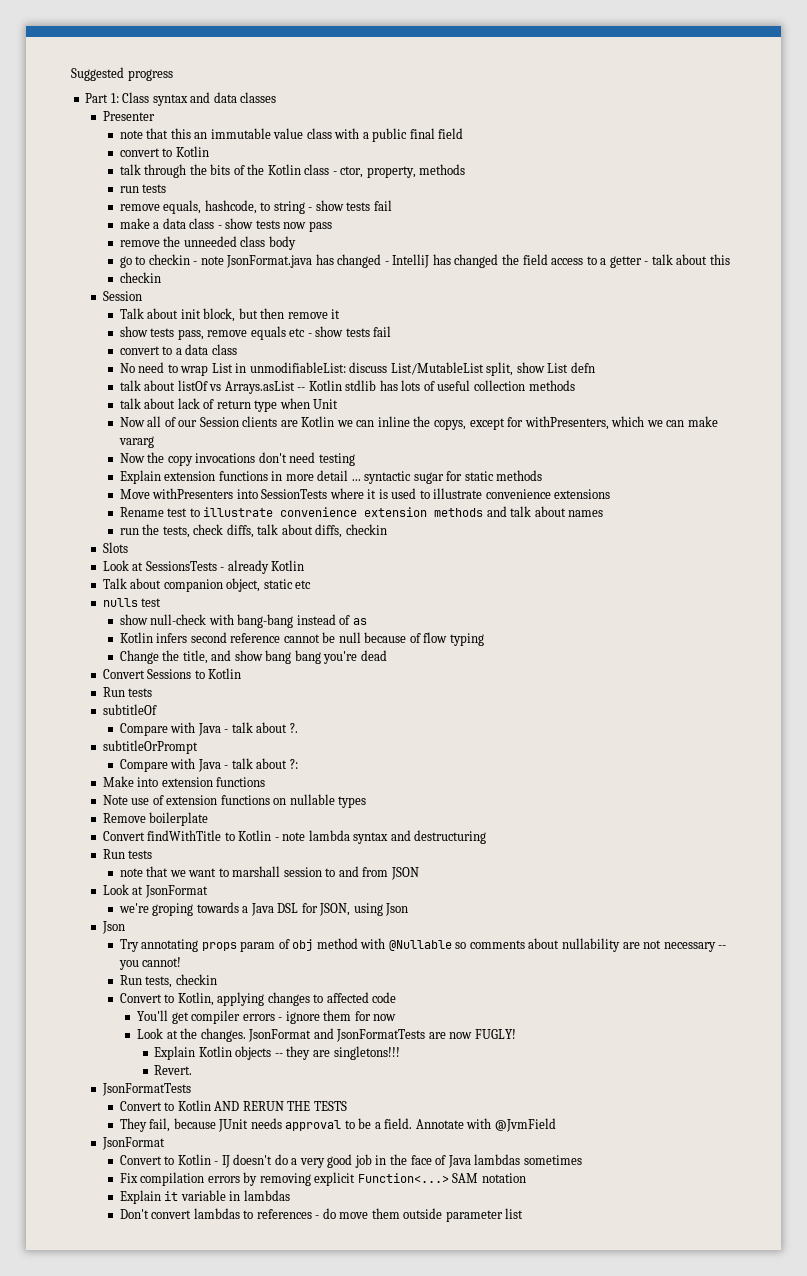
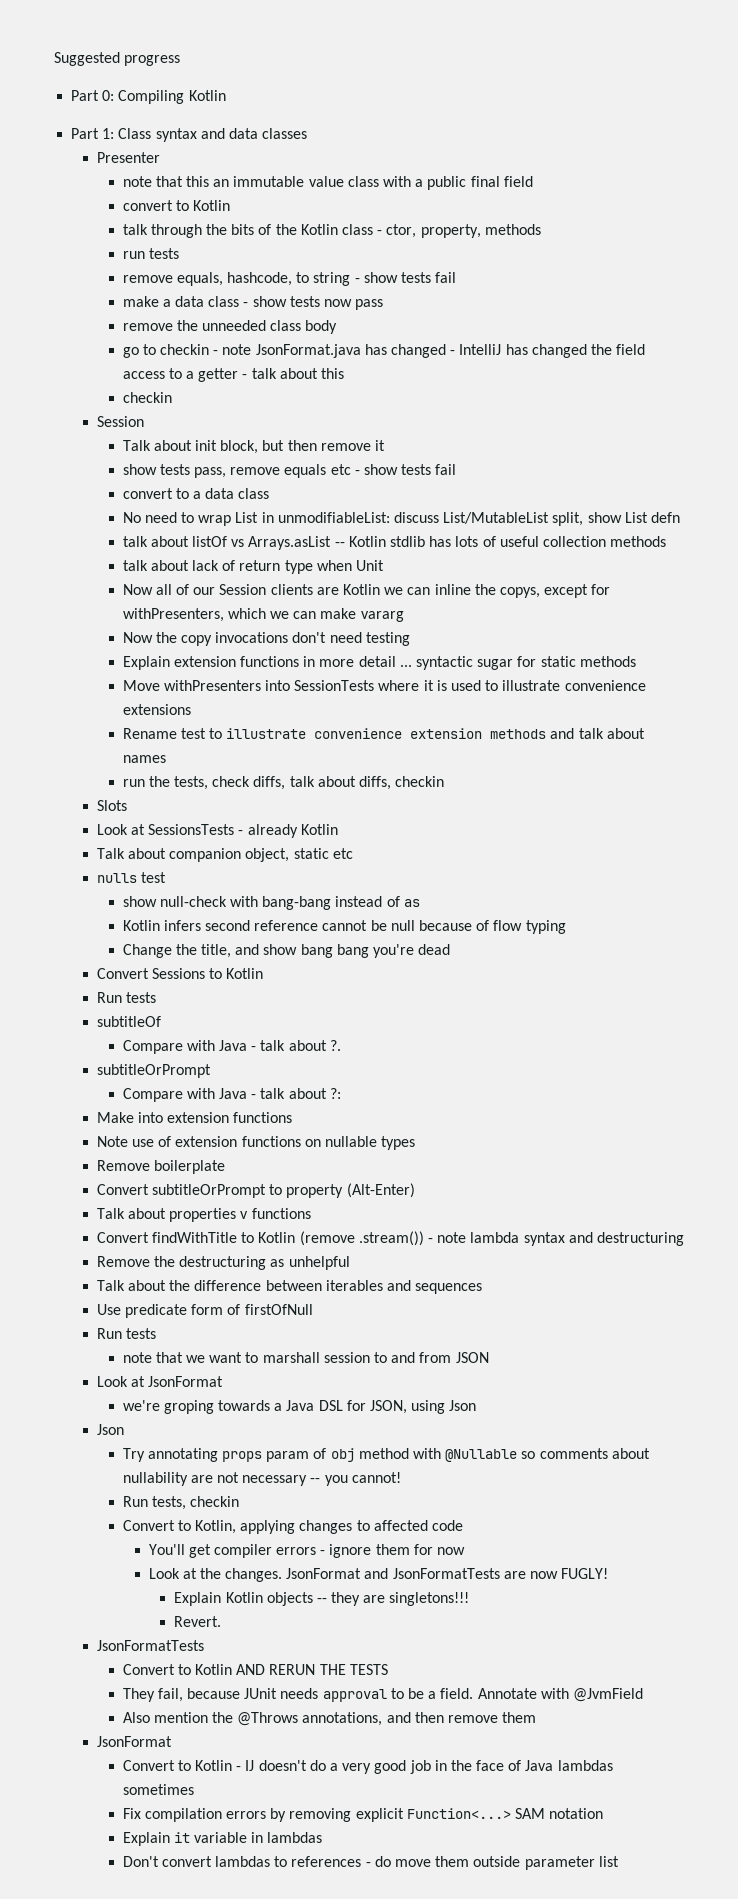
(173, 75) none -> [71,90,226,104] // Part 0: Compiling Kotlin
(209, 819) none -> [96,1183,415,1198] [96,1208,311,1222] // Convert subtitleOrPrompt to property (Alt-Enter) // Talk about properties v functions
(272, 835) none -> [299,1231,424,1246] (remove .stream())
(487, 837) none -> [96,1256,350,1270] [96,1280,483,1294] [96,1304,313,1318] // Remove the destructuring as unhelpful // Talk about the difference between iterables and sequences // Use predicate form of firstOfNull
(556, 1125) none -> [122,1712,537,1726] // Also mention the @Throws annotations, and then remove them

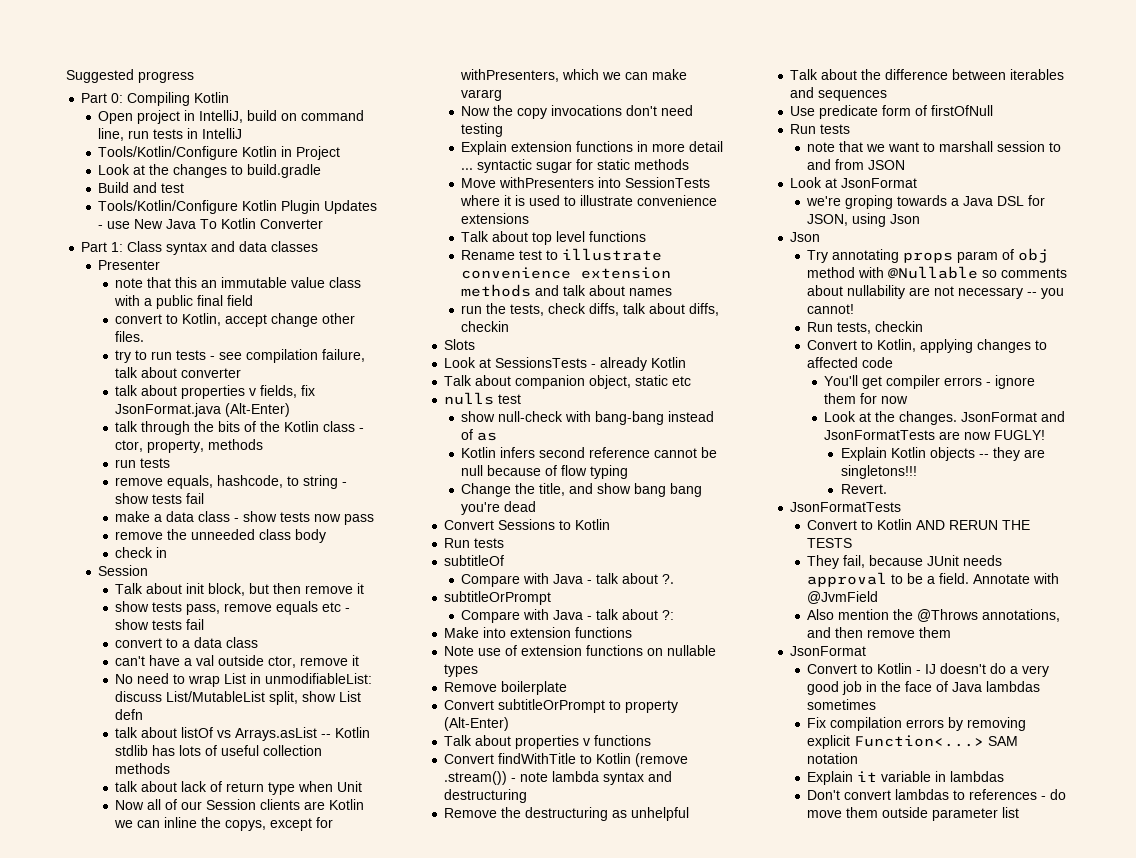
(226, 95) none -> [98,110,365,124] [98,128,243,141] [98,146,341,160] [98,164,322,178] [98,182,185,193] [98,200,378,214] [98,218,324,229] // Open project in IntelliJ, build on command line, run tests in IntelliJ // Tools/Kotlin/Configure Kotlin in Project // Look at the changes to build.gradle // Build and test // Tools/Kotlin/Configure Kotlin Plugin Updates - use New Java To Kotlin Converter
[193,200,231,211] Kotlin -> [182,313,356,327] [115,331,145,342] [115,349,366,363] [115,367,242,378] [115,385,316,399] [115,403,291,417] Kotlin, accept change other files. // try to run tests - see compilation failure, talk about converter // talk about properties v fields, fix JsonFormat.java (Alt-Enter)
[122,344,646,358] [122,368,344,382] [122,392,172,403] go to checkin - note JsonFormat.java has changed - IntelliJ has changed the field access to a getter - talk about this // checkin -> [115,547,168,558] check in
(270, 493) none -> [115,655,360,668] // can't have a val outside ctor, remove it
(191, 709) none -> [461,231,647,245] // Talk about top level functions

